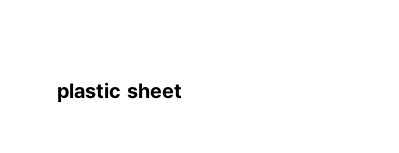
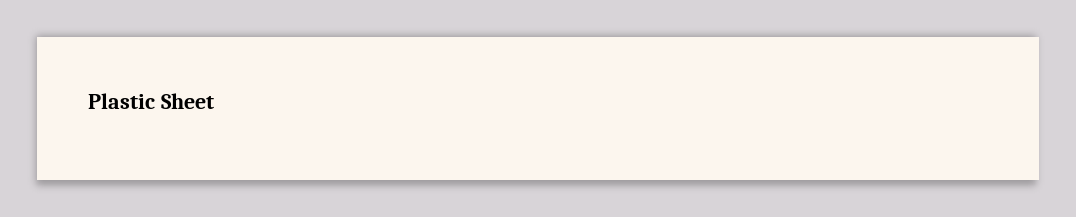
[57,82,182,103] plastic sheet -> [88,93,214,109] Plastic Sheet

